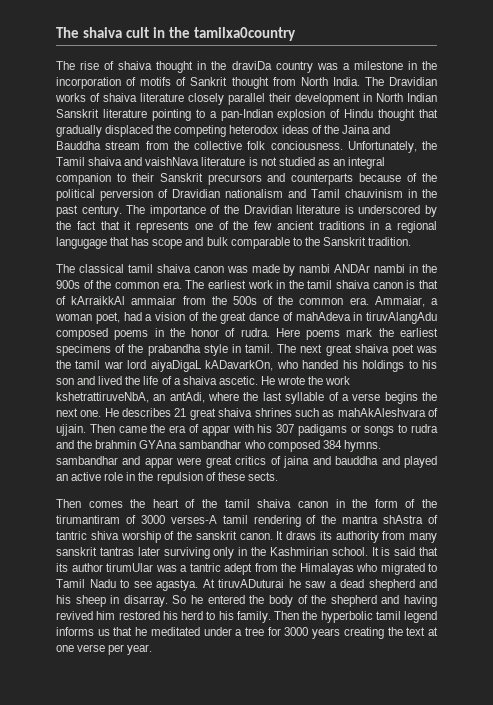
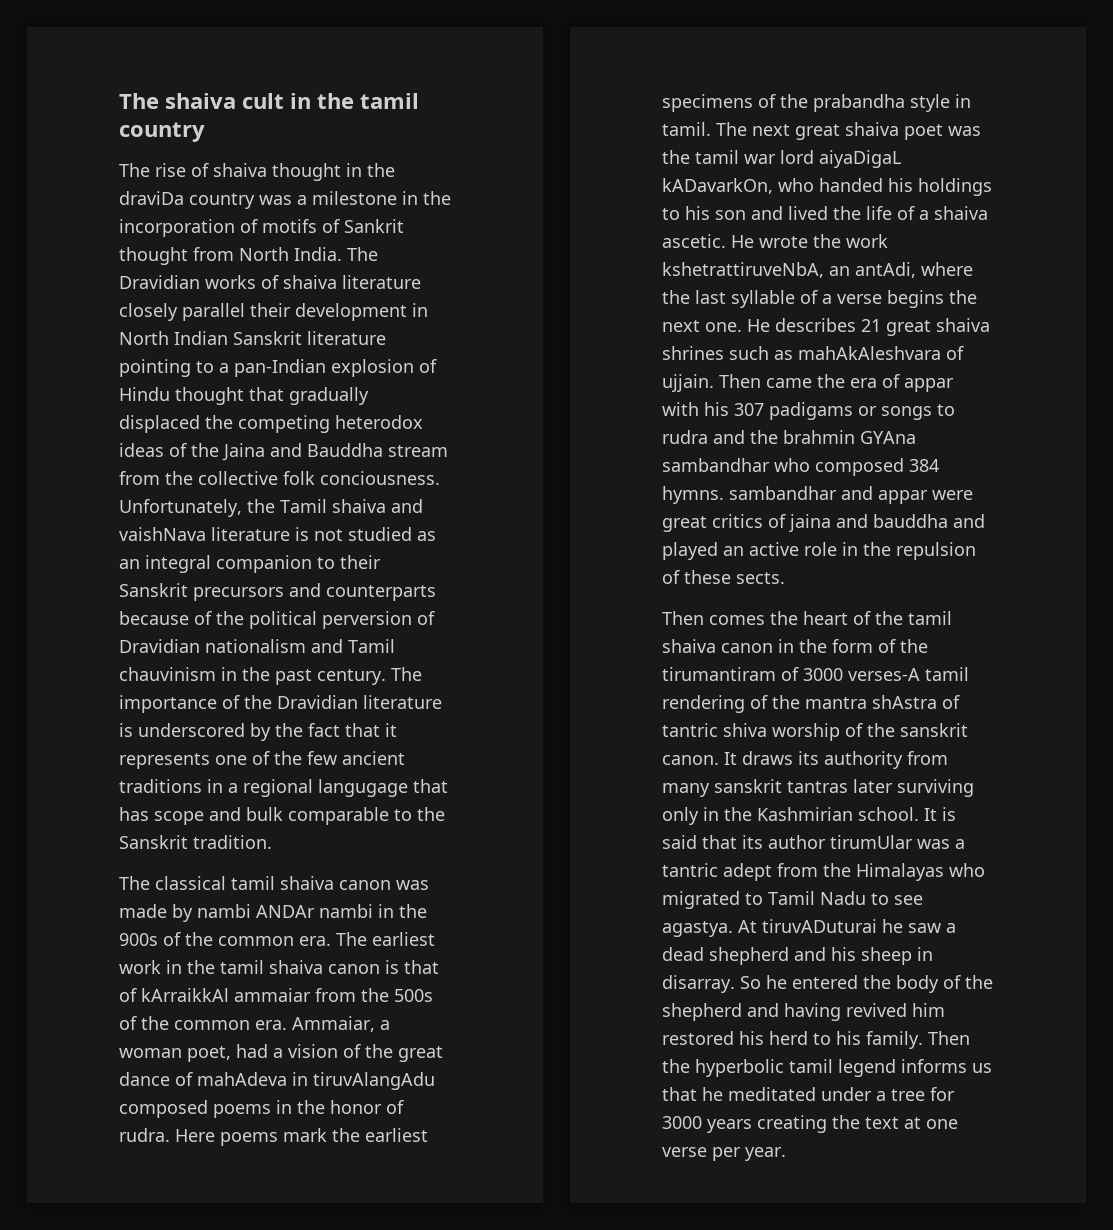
[194,27,297,41] tamilxa0country -> [360,93,419,109] [119,122,205,142] tamil country

